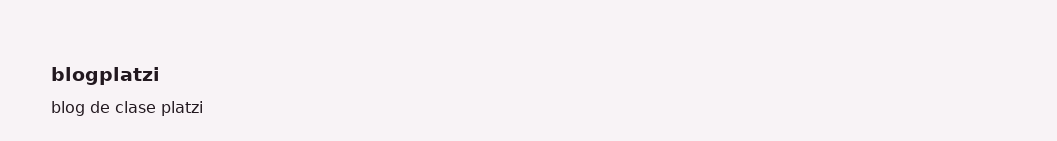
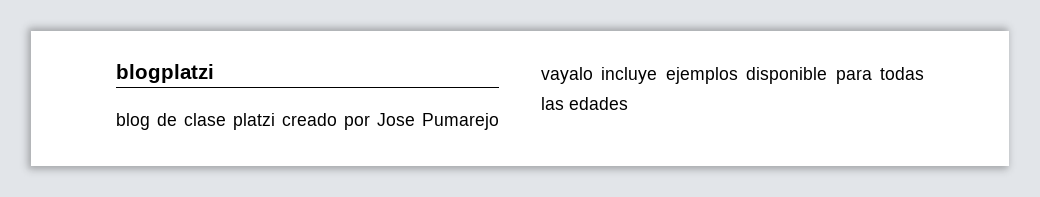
(203, 108) none -> [282,113,499,130] [541,67,924,84] [541,97,628,110] creado por Jose Pumarejo vayalo incluye ejemplos disponible para todas las edades

